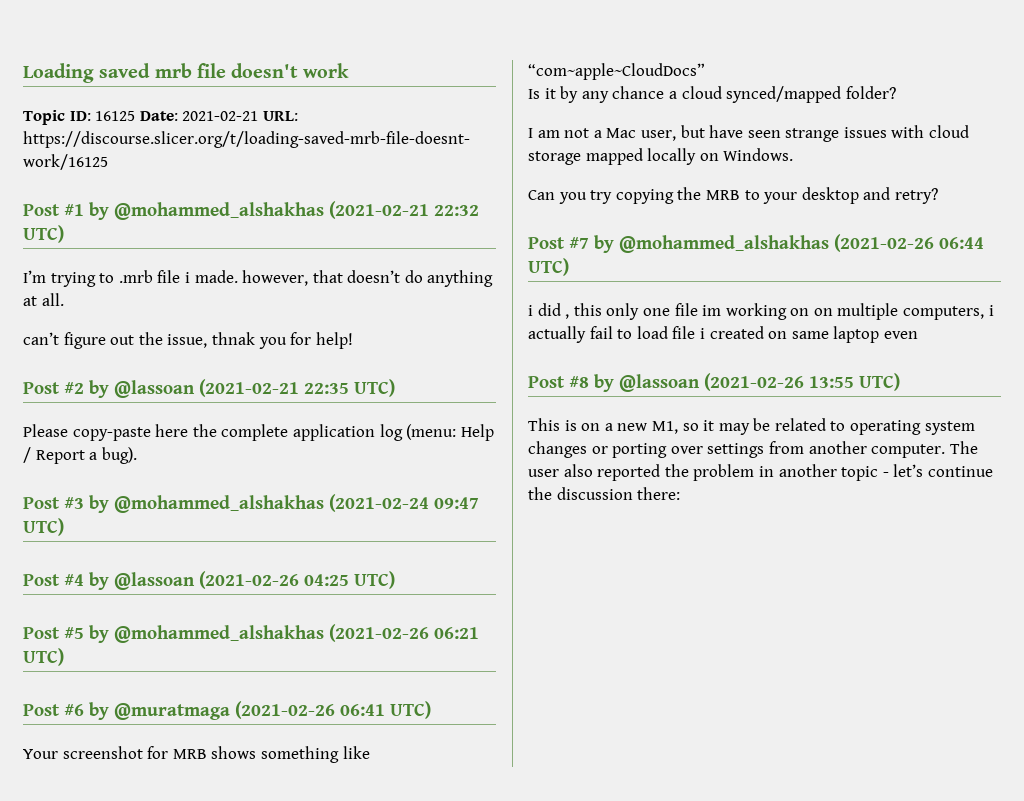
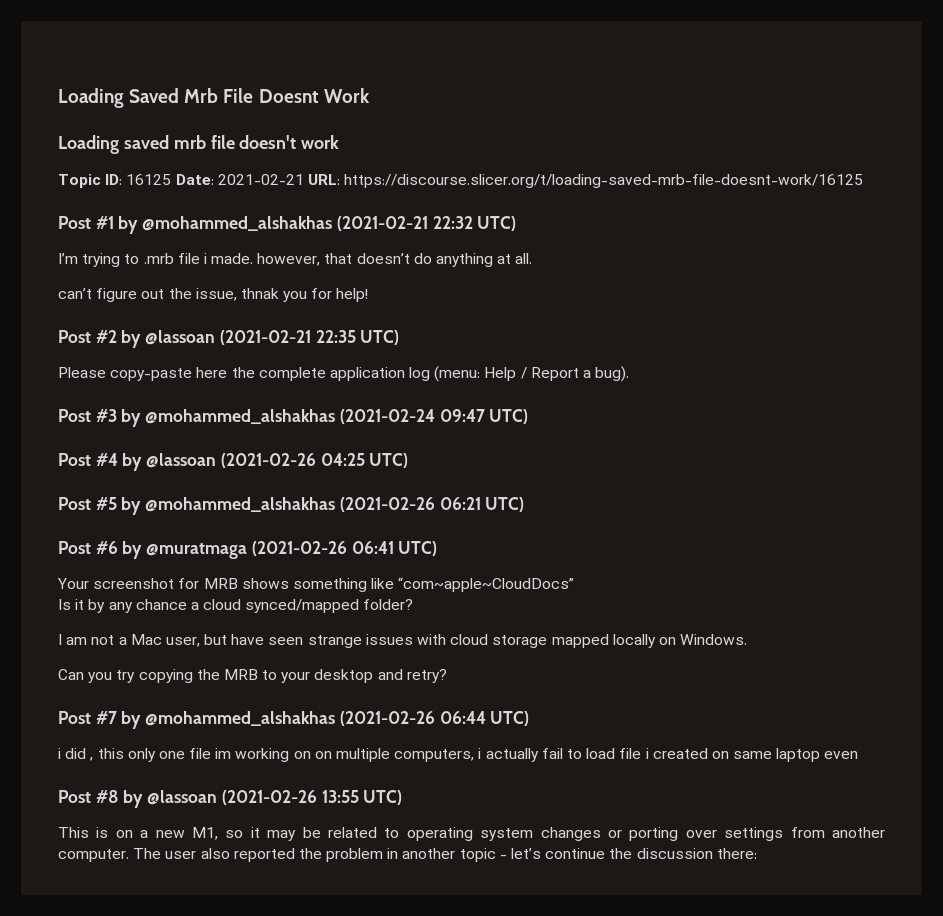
[23,63,94,83] Loading -> [58,88,370,108] [58,135,119,154] Loading Saved Mrb File Doesnt Work // Loading

